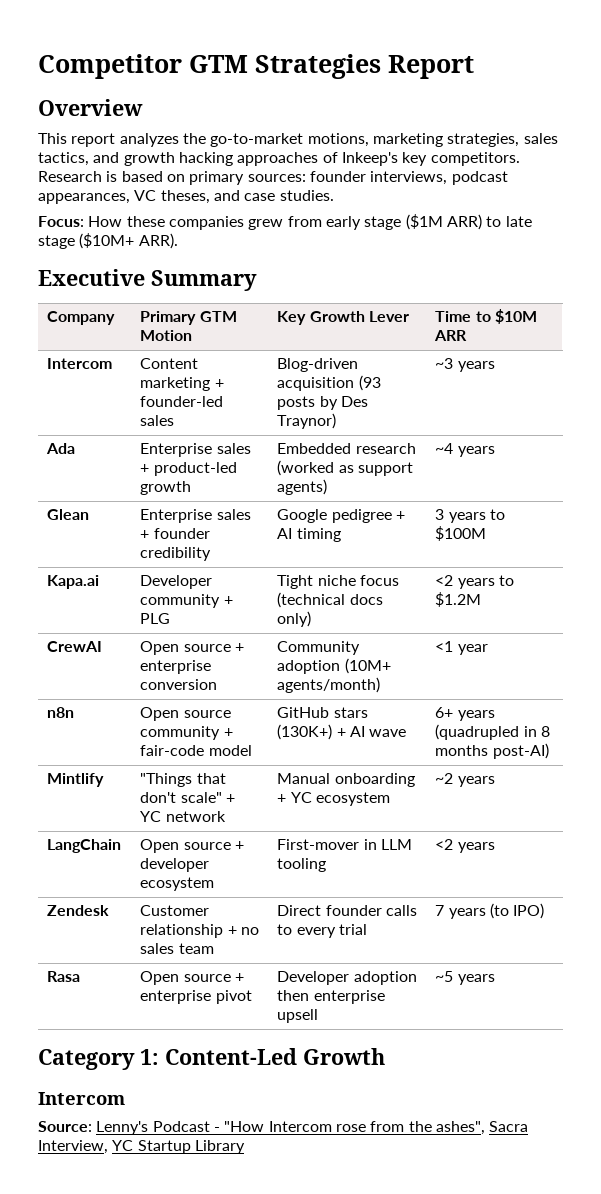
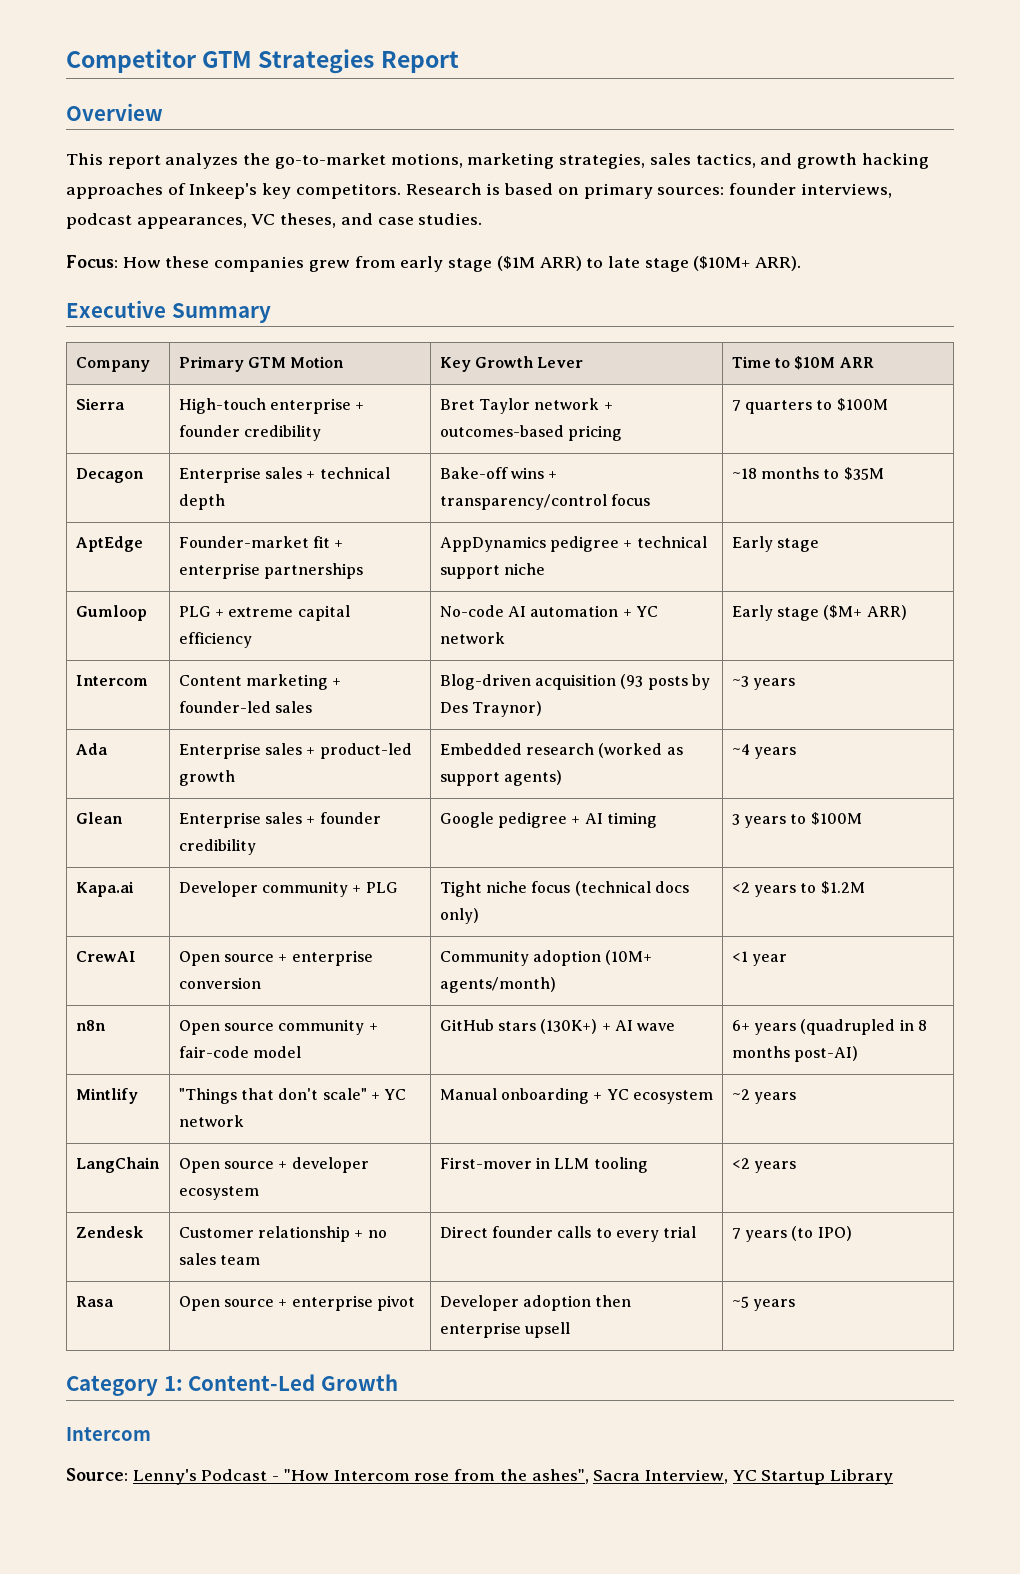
(468, 335) none -> [75,398,125,410] [178,398,365,414] [178,425,322,441] [439,398,613,414] [439,425,623,441] [731,398,888,414] [75,468,144,483] [178,467,390,483] [178,494,225,510] [439,467,558,479] [439,494,651,510] [731,467,884,480] [75,536,143,552] [178,536,344,548] [178,563,364,579] [439,536,707,552] [439,563,546,579] [731,536,820,552] [75,605,147,621] [178,605,350,621] [178,632,252,648] [439,605,659,617] [439,632,505,644] [731,605,907,621] // Sierra | High-touch enterprise + founder credibility | Bret Taylor network + outcomes-based pricing | 7 quarters to $100M // Decagon | Enterprise sales + technical depth | Bake-off wins + transparency/control focus | ~18 months to $35M // AptEdge | Founder-market fit + enterprise partnerships | AppDynamics pedigree + technical support niche | Early stage // Gumloop | PLG + extreme capital efficiency | No-code AI automation + YC network | Early stage ($M+ ARR)

